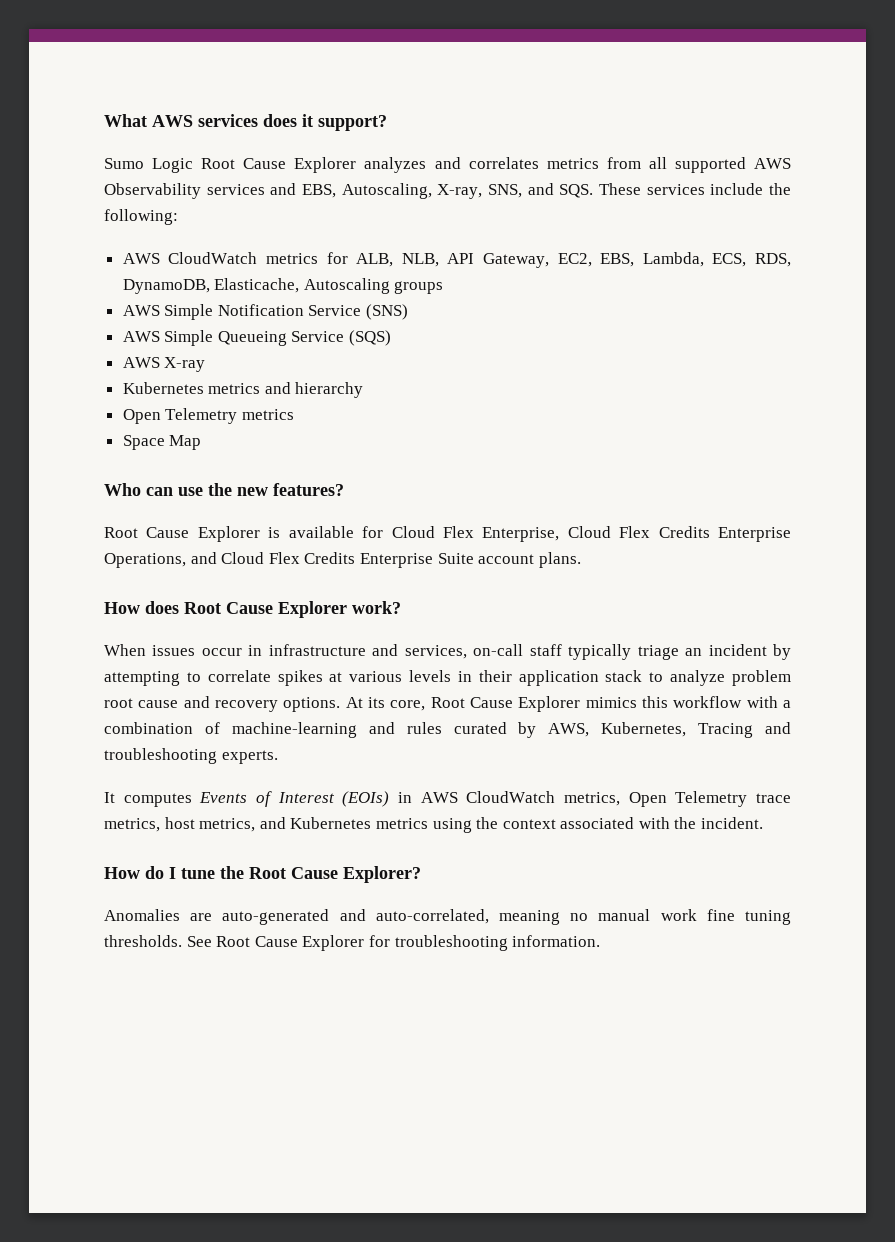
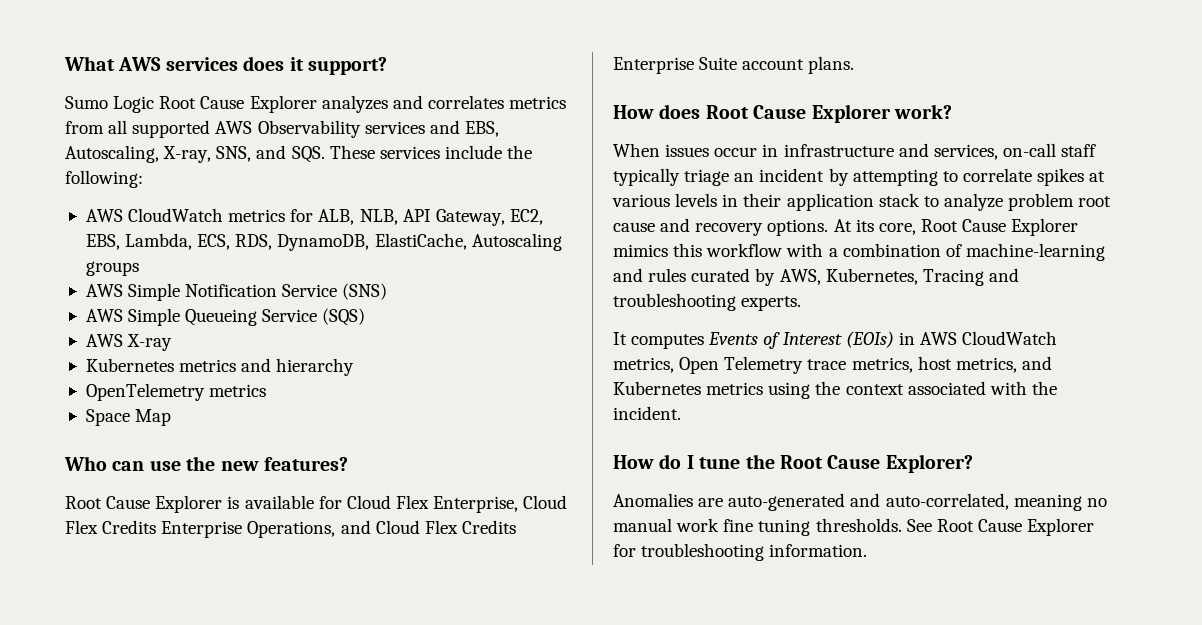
[214,278,300,293] Elasticache, -> [374,233,467,250] ElastiCache,
[122,408,238,424] Open Telemetry -> [85,383,205,401] OpenTelemetry

